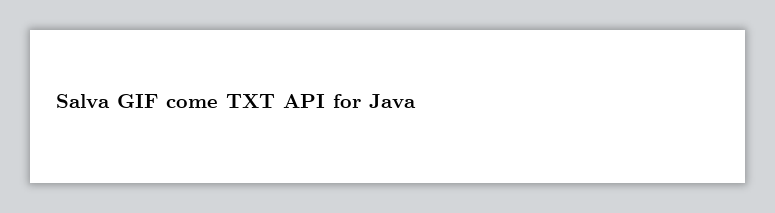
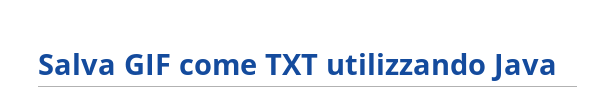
[283,94,361,108] API for -> [326,53,486,75] utilizzando

